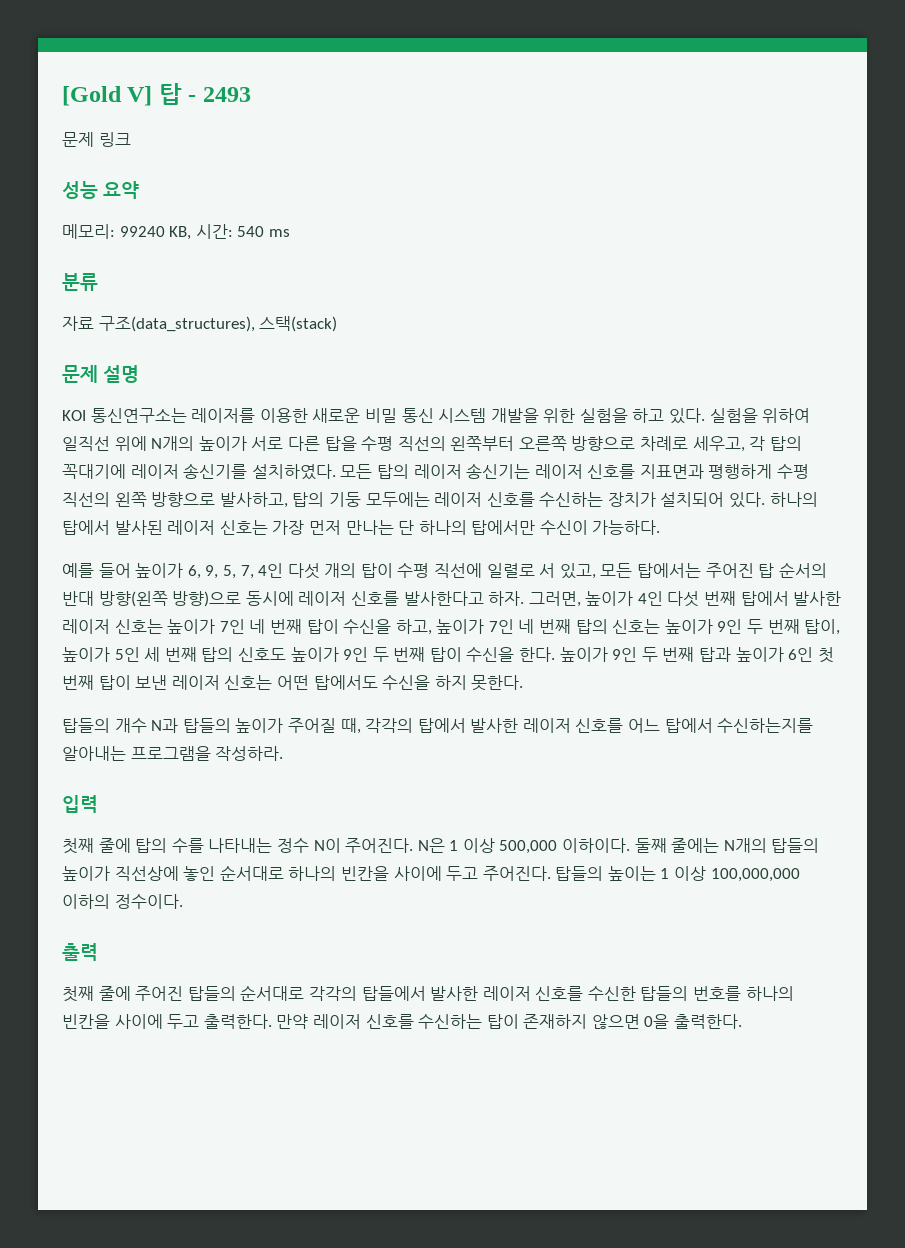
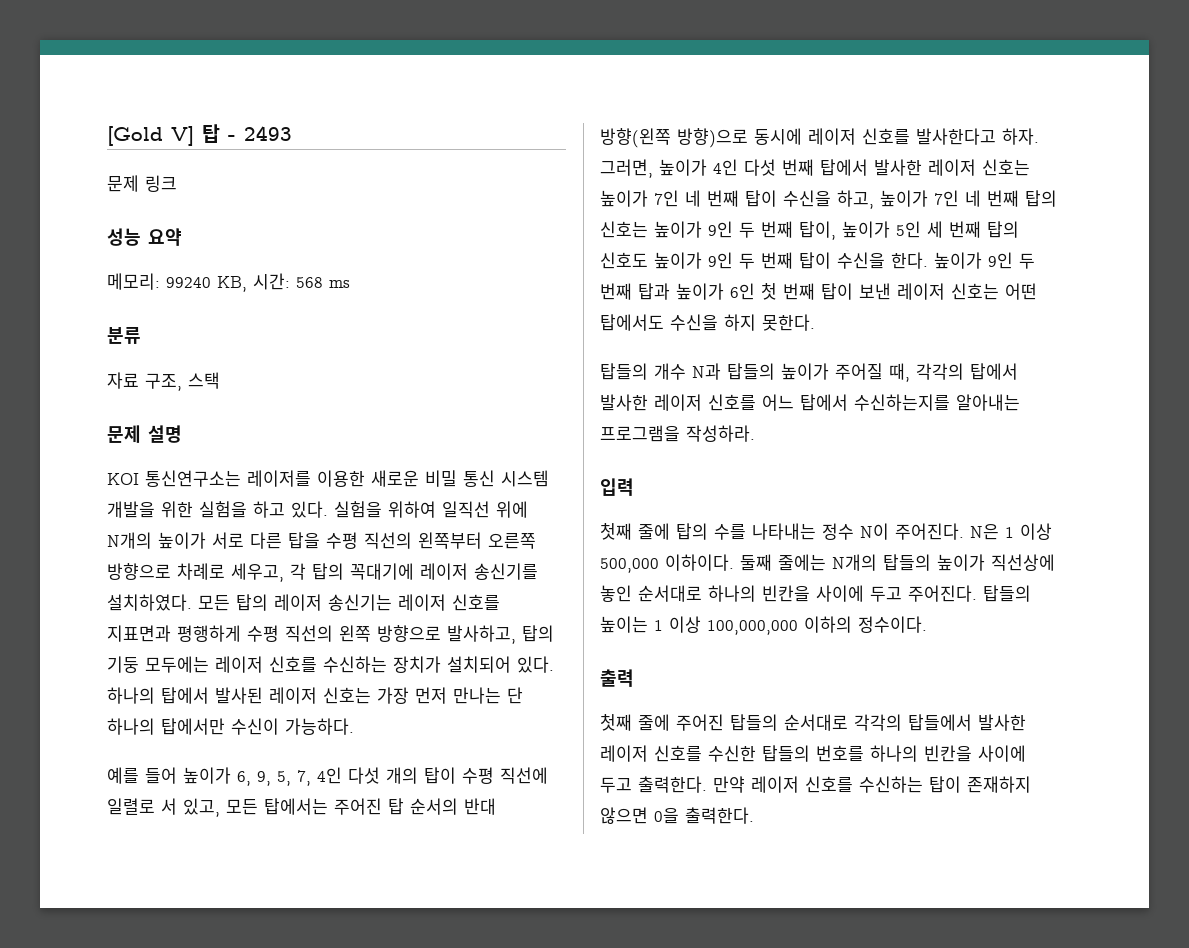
[237,226,265,237] 540 -> [296,277,323,288] 568
[98,316,338,332] 구조(data_structures), 스택(stack) -> [145,372,220,391] 구조, 스택

